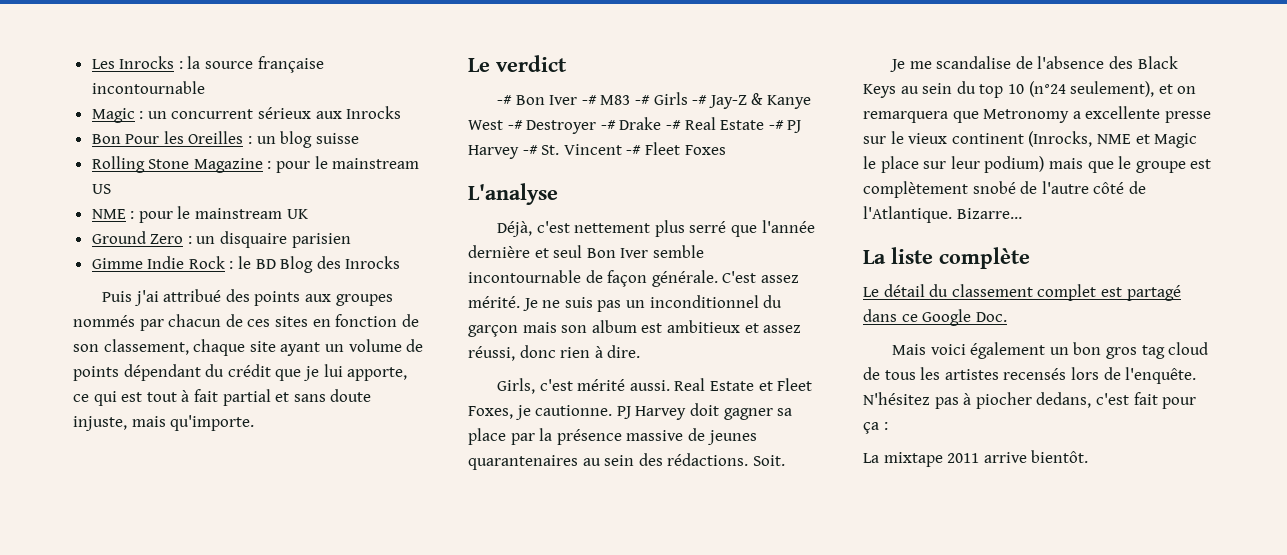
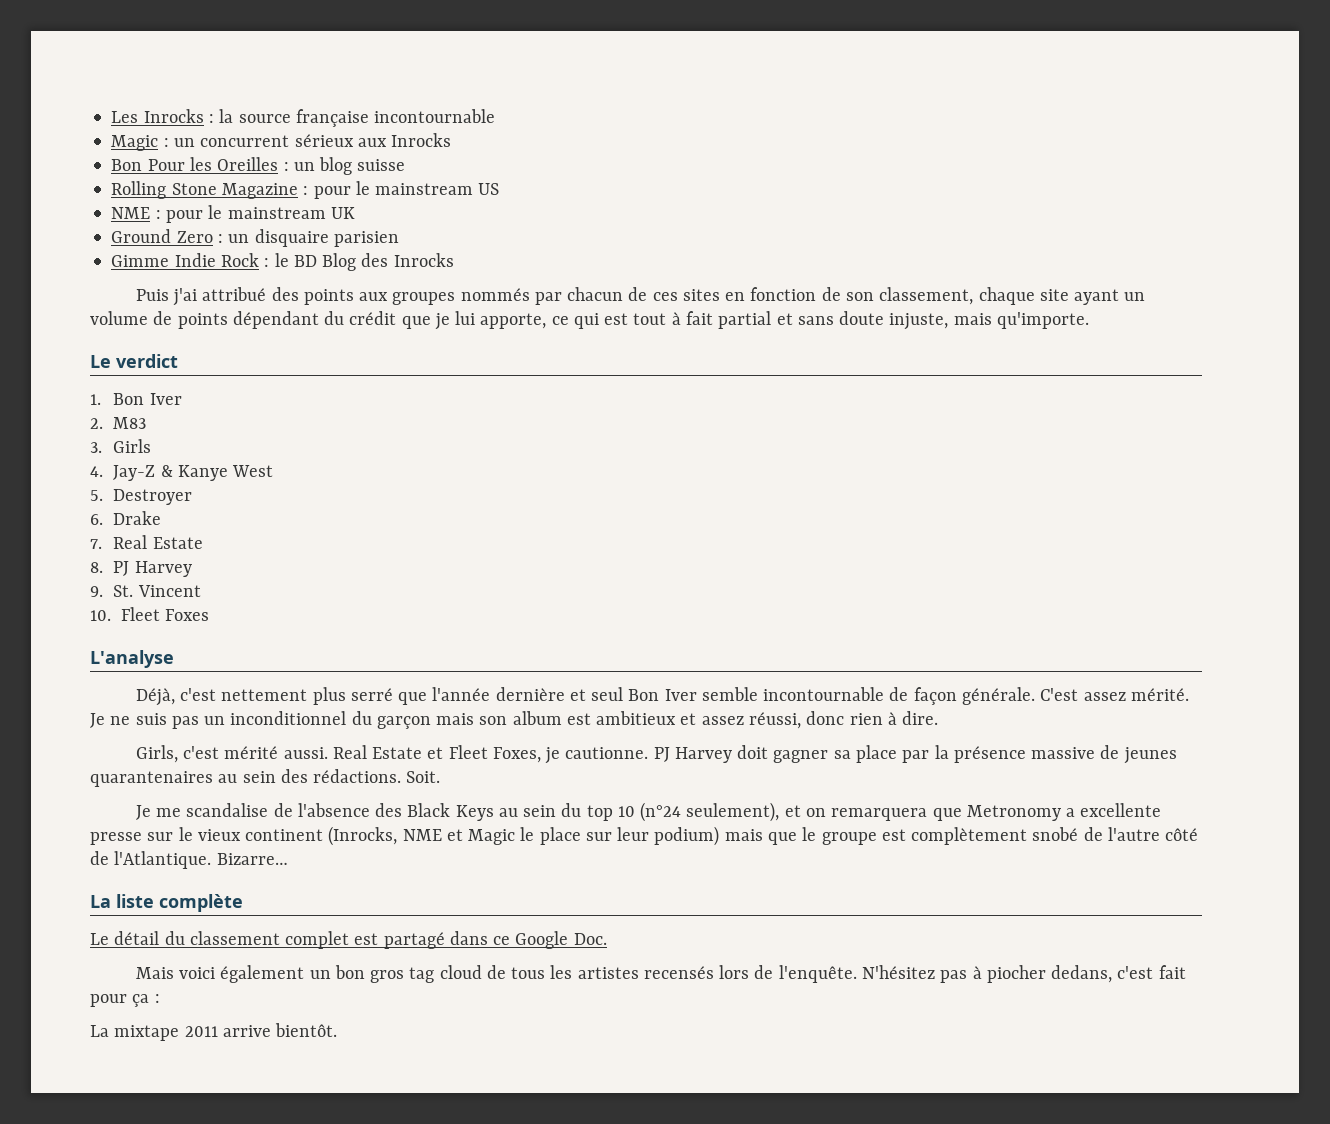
[497,95,597,105] -# Bon Iver -# -> [90,393,182,405] [90,418,103,429] 1. Bon Iver // 2.
[635,95,651,105] -# -> [90,442,102,453] // 3.
[692,95,708,105] -# -> [90,466,103,477] // 4.
[507,120,523,130] -# -> [90,490,103,501] // 5.
[600,120,616,130] -# -> [90,514,103,525] // 6.
[665,117,802,133] [468,145,538,159] -# Real Estate -# PJ Harvey -# -> [90,535,203,549] [90,561,192,577] [90,586,103,597] // 7. Real Estate // 8. PJ Harvey // 9.
[626,145,642,155] -# -> [90,610,111,621] // 10.

